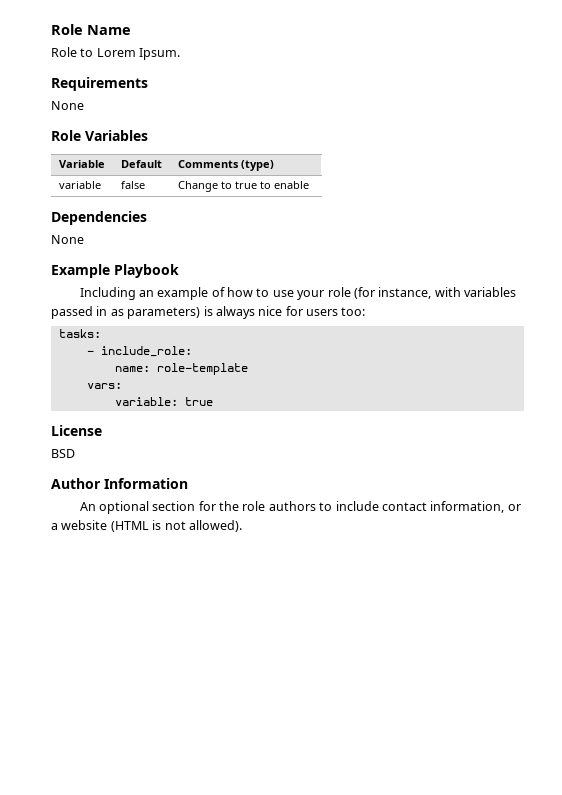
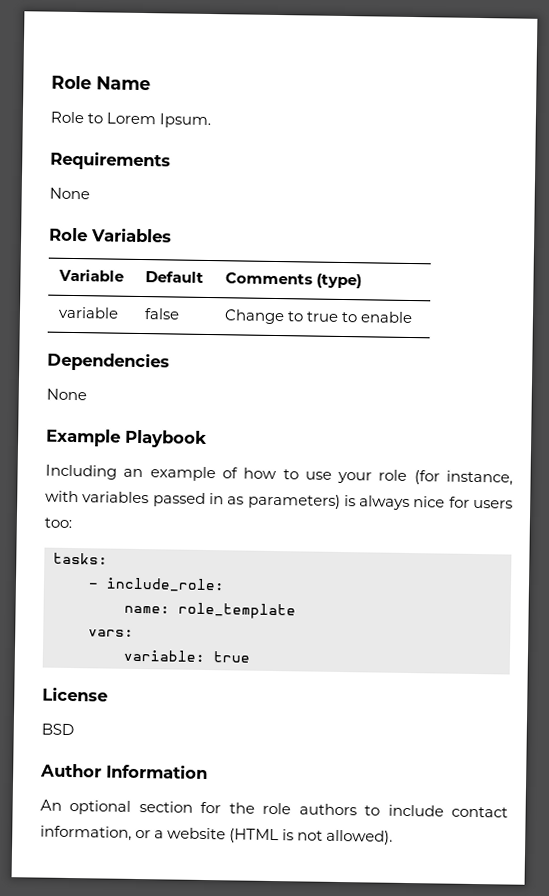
[156,363,248,375] role-template -> [178,602,296,620] role_template

